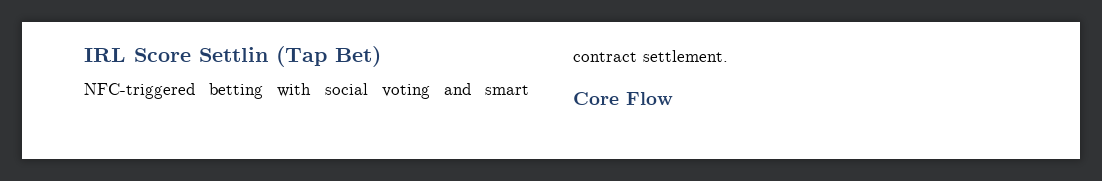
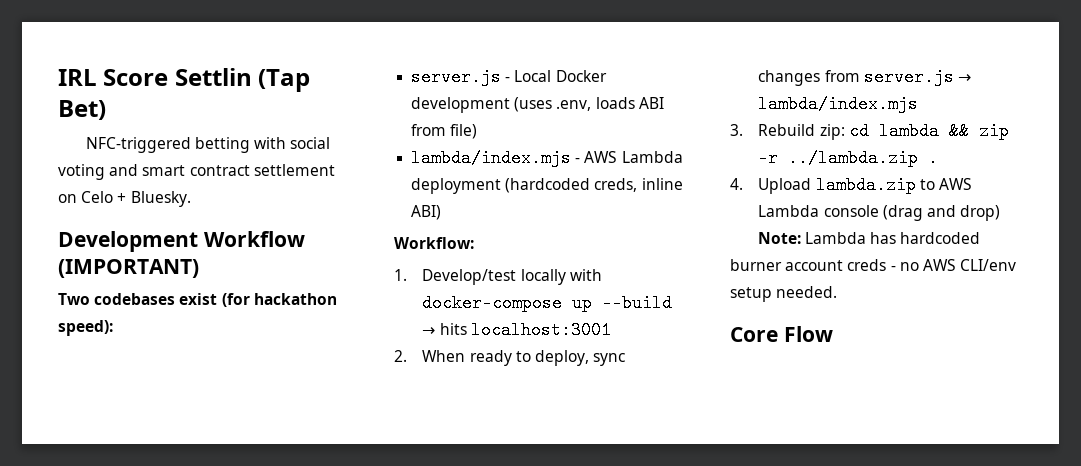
[643,50,728,62] settlement. -> [253,164,335,176] [58,191,191,207] [58,231,305,252] [58,259,199,278] [58,293,337,307] [58,320,113,336] [411,68,607,86] [411,97,664,113] [411,124,478,139] [411,149,683,167] [411,178,683,194] [411,205,442,220] [394,237,474,249] [394,269,602,285] [422,294,673,312] [422,321,611,339] [394,350,626,366] [758,68,972,86] [758,95,919,113] [730,122,1009,140] [758,149,939,167] [730,176,973,194] [758,205,1001,221] [757,232,981,244] [730,259,1017,271] [730,286,838,302] settlement on Celo + Bluesky. // Development Workflow (IMPORTANT) // Two codebases exist (for hackathon speed): // server.js - Local Docker development (uses .env, loads ABI from file) // lambda/index.mjs - AWS Lambda deployment (hardcoded creds, inline ABI) // Workflow: // 1. Develop/test locally with docker-compose up --build → hits localhost:3001 // 2. When ready to deploy, sync changes from server.js → lambda/index.mjs // 3. Rebuild zip: cd lambda && zip -r ../lambda.zip . // 4. Upload lambda.zip to AWS Lambda console (drag and drop) // Note: Lambda has hardcoded burner account creds - no AWS CLI/env setup needed.

